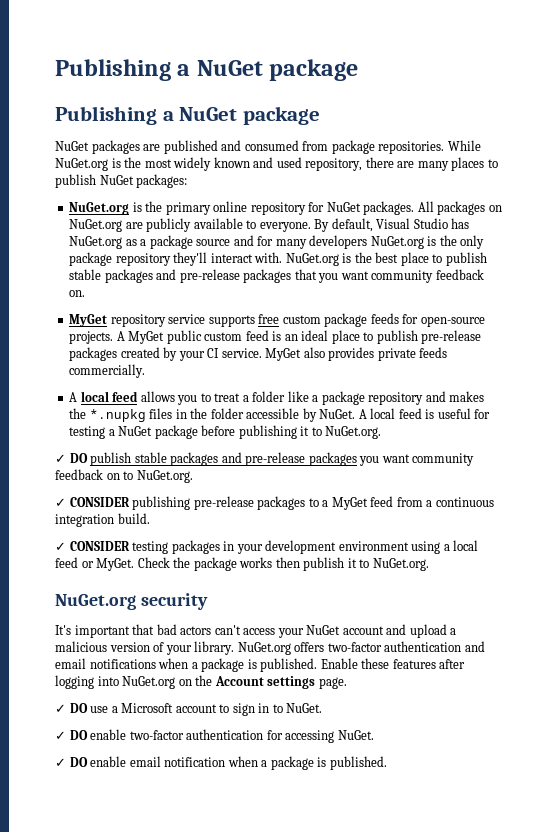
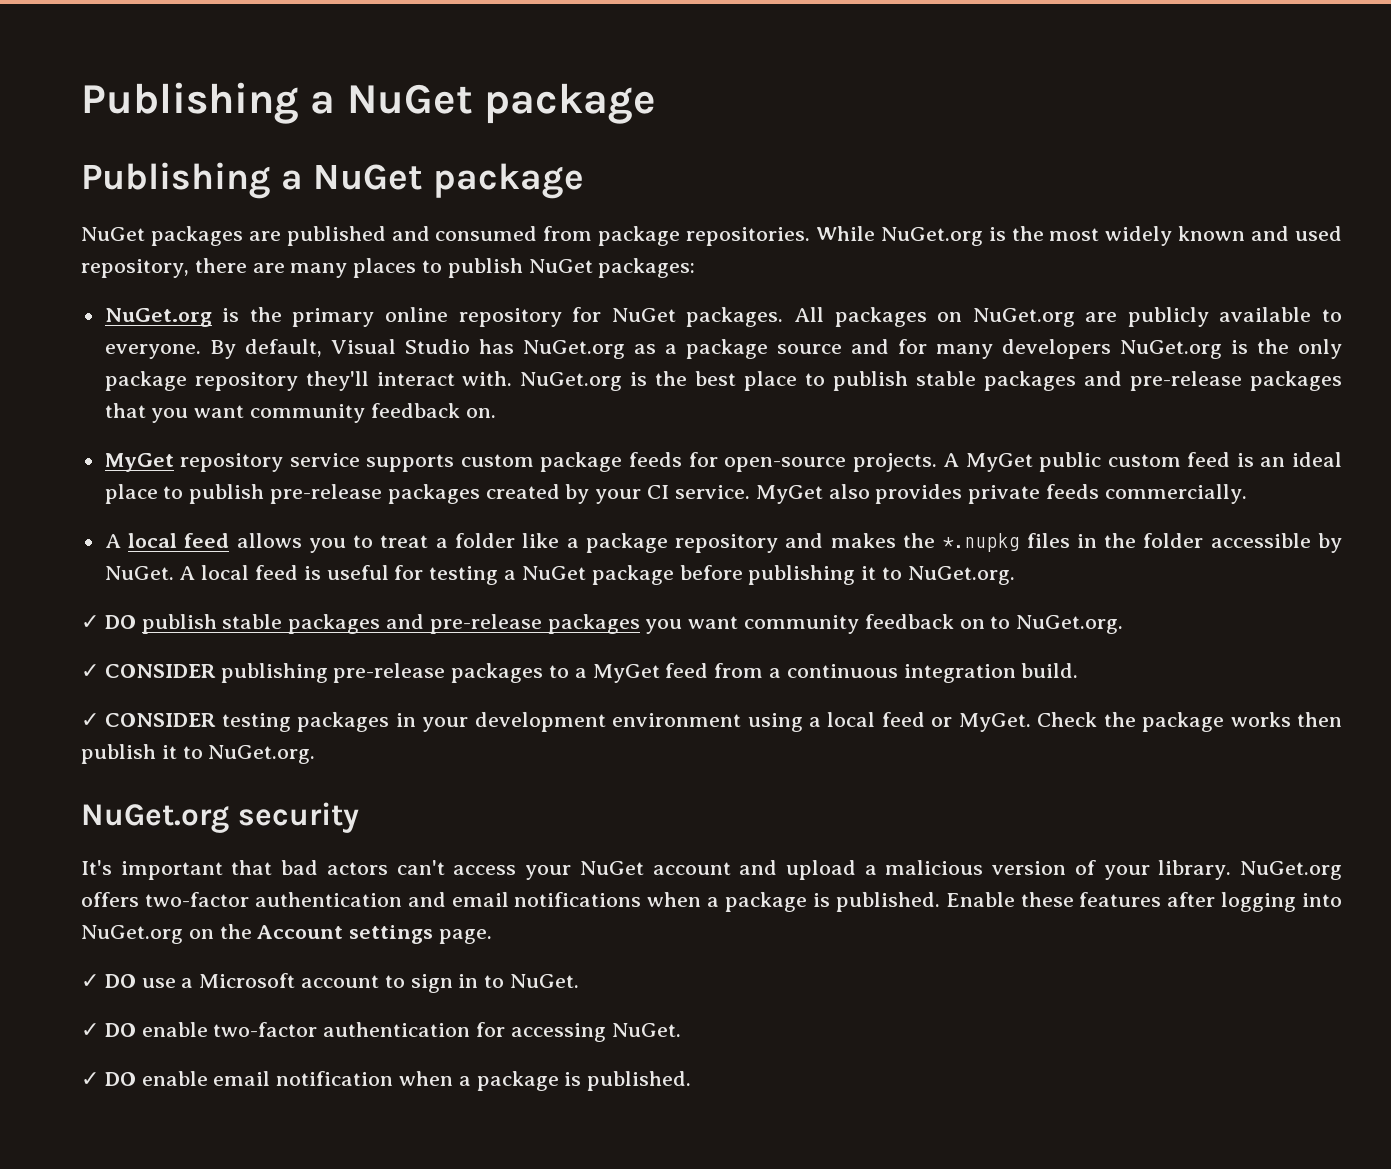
[258,314,280,324] free -> (455, 463) none

